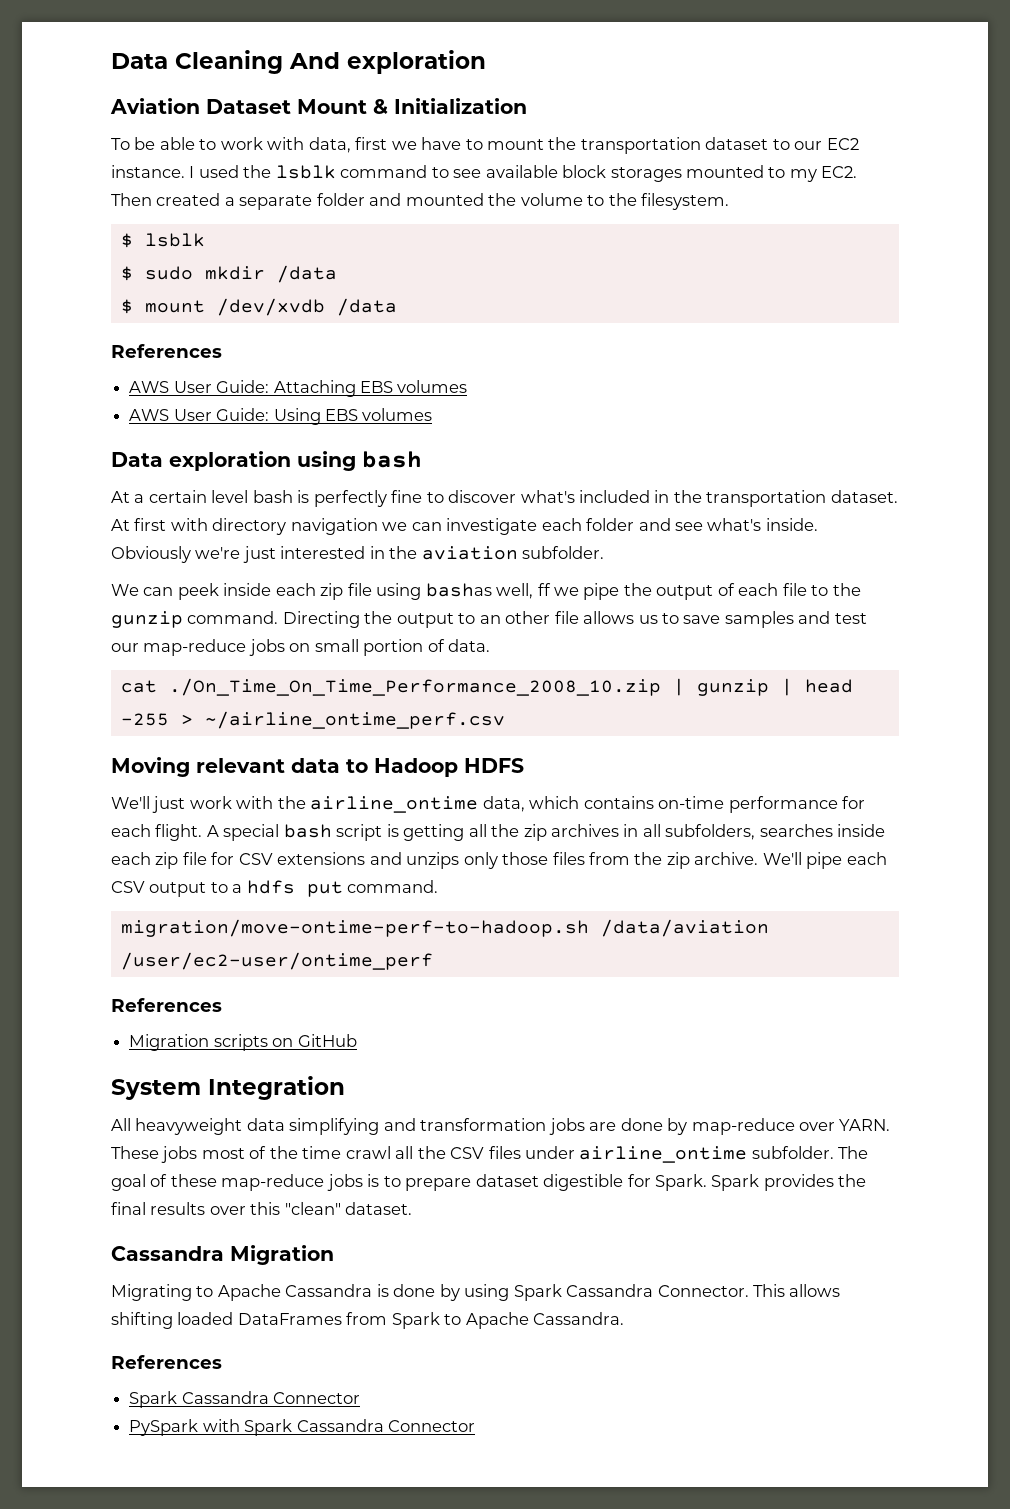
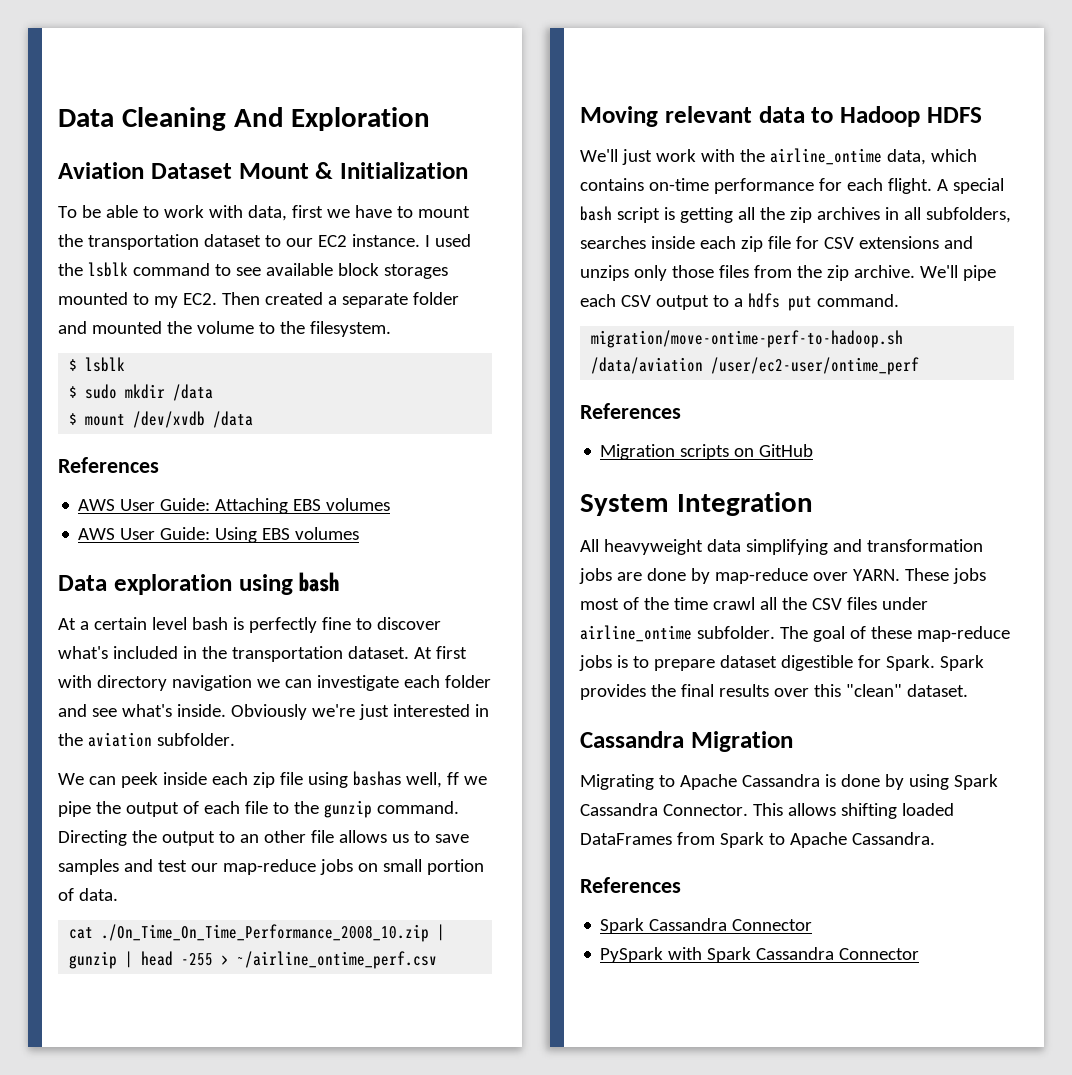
[347,50,486,74] exploration -> [291,107,431,131] Exploration

